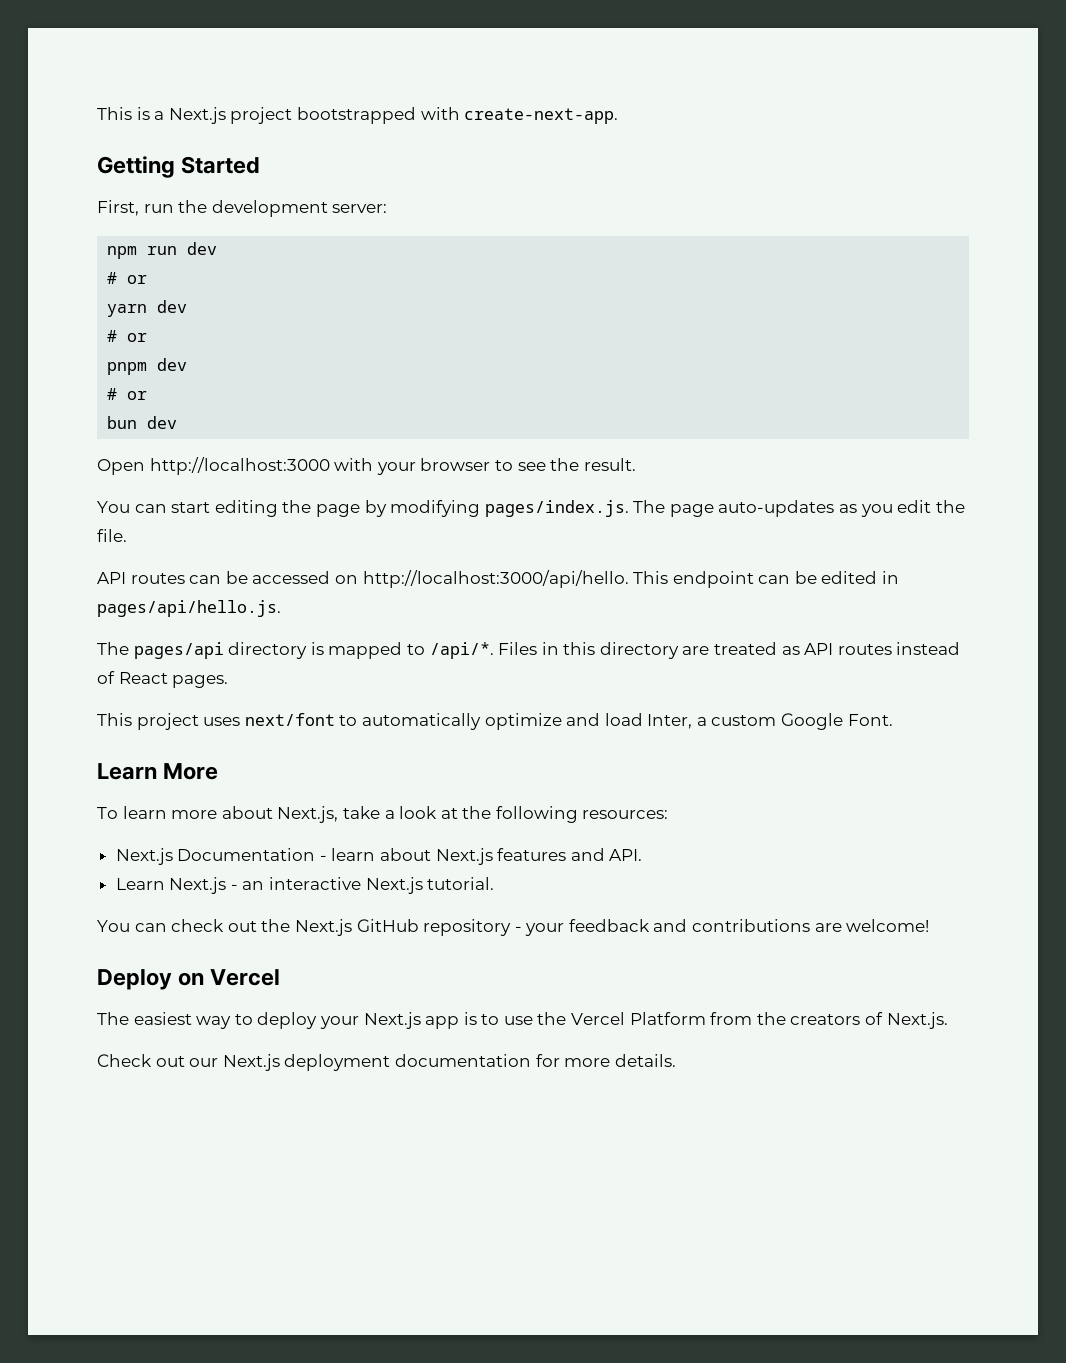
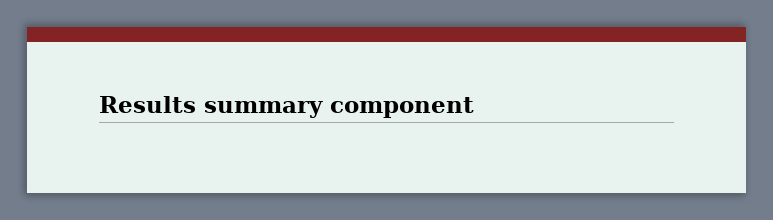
[97,107,619,124] [97,156,261,178] [97,200,388,217] [107,242,218,259] [107,272,148,284] [107,300,188,317] [107,330,148,342] [107,358,188,375] [107,388,148,400] [107,416,178,429] [97,457,636,475] [97,500,965,517] [97,529,127,542] [97,570,900,588] [97,600,281,617] [97,642,961,659] [97,671,229,688] [97,713,893,730] [97,763,219,780] [97,806,669,823] [115,848,643,865] [115,877,495,894] [97,919,930,936] [97,969,281,990] [97,1012,948,1029] [97,1054,676,1071] This is a Next.js project bootstrapped with create-next-app. // Getting Started // First, run the development server: // npm run dev // # or // yarn dev // # or // pnpm dev // # or // bun dev // Open http://localhost:3000 with your browser to see the result. // You can start editing the page by modifying pages/index.js. The page auto-updates as you edit the file. // API routes can be accessed on http://localhost:3000/api/hello. This endpoint can be edited in pages/api/hello.js. // The pages/api directory is mapped to /api/*. Files in this directory are treated as API routes instead of React pages. // This project uses next/font to automatically optimize and load Inter, a custom Google Font. // Learn More // To learn more about Next.js, take a look at the following resources: // Next.js Documentation - learn about Next.js features and API. // Learn Next.js - an interactive Next.js tutorial. // You can check out the Next.js GitHub repository - your feedback and contributions are welcome! // Deploy on Vercel // The easiest way to deploy your Next.js app is to use the Vercel Platform from the creators of Next.js. // Check out our Next.js deployment documentation for more details. -> [99,96,474,118] Results summary component

